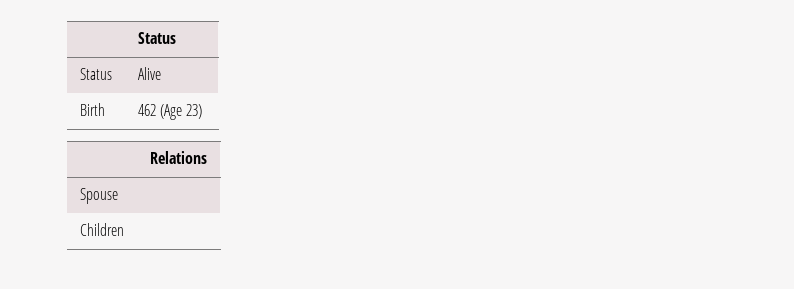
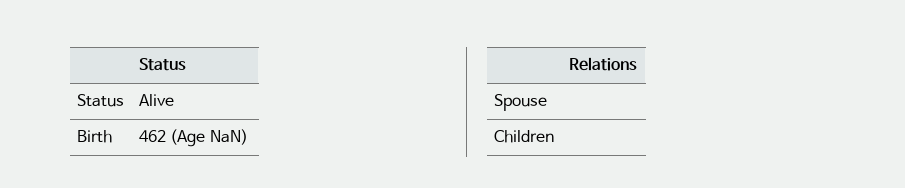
[186,104,203,119] 23) -> [209,129,248,145] NaN)

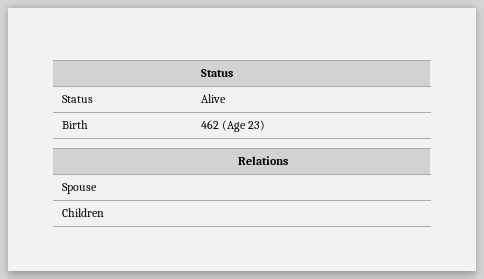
[209,129,248,145] NaN) -> [248,120,266,131] 23)

